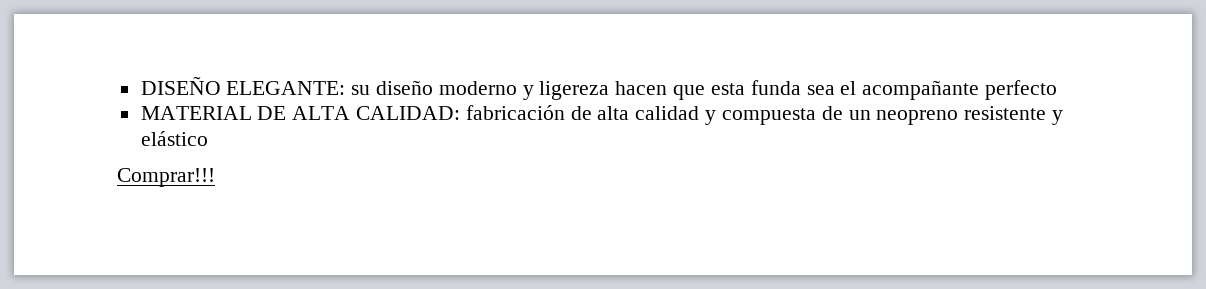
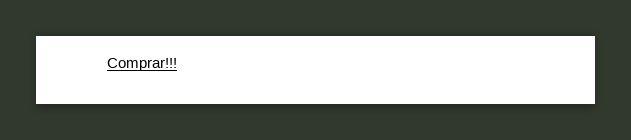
[140,76,1057,100] [140,105,1063,125] [140,131,208,146] DISEÑO ELEGANTE: su diseño moderno y ligereza hacen que esta funda sea el acompañante perfecto // MATERIAL DE ALTA CALIDAD: fabricación de alta calidad y compuesta de un neopreno resistente y elástico // -> (107, 64) none

